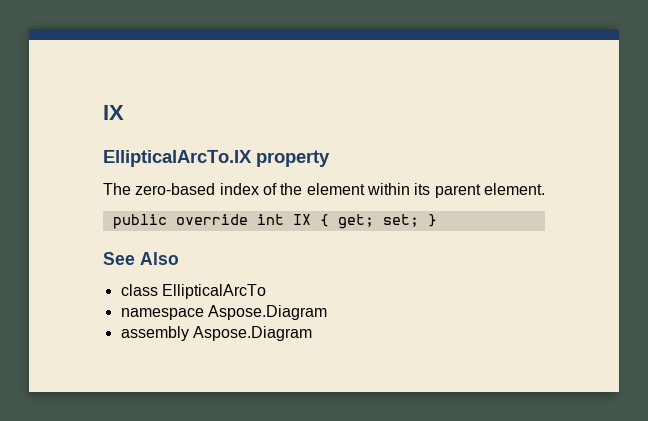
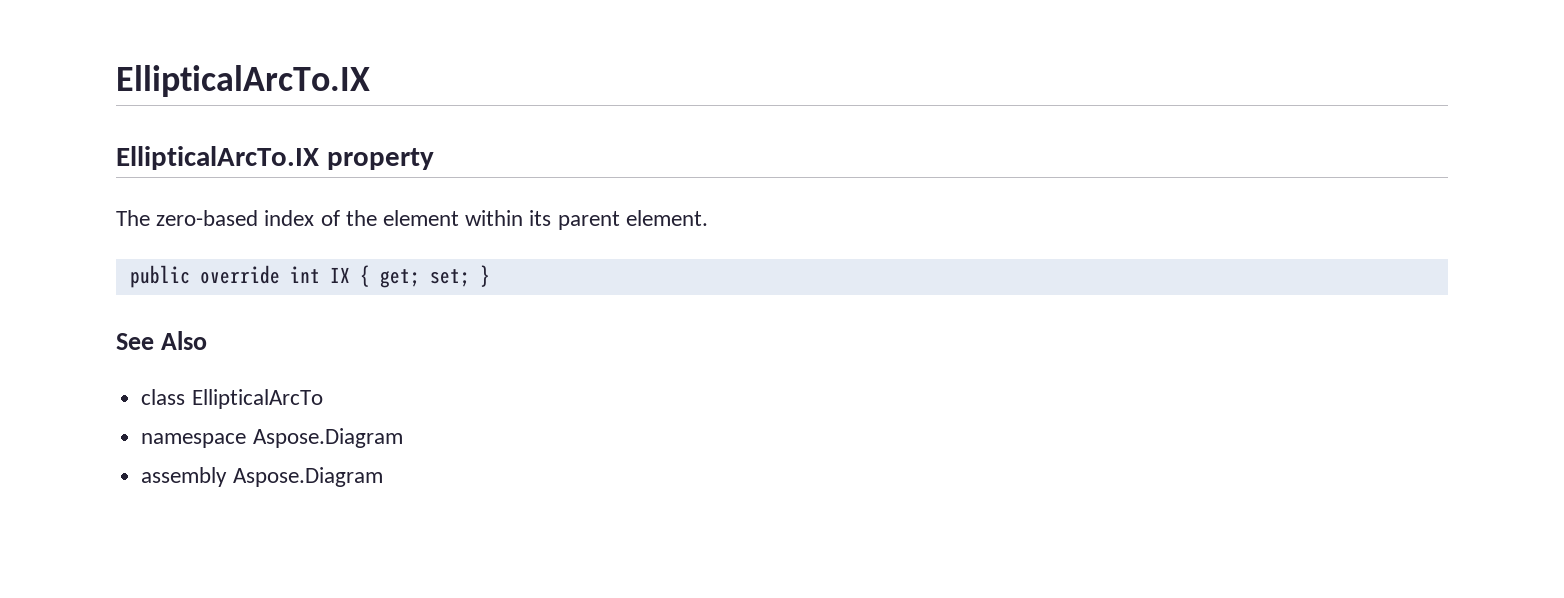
[103,105,124,120] IX -> [116,65,370,97] EllipticalArcTo.IX

